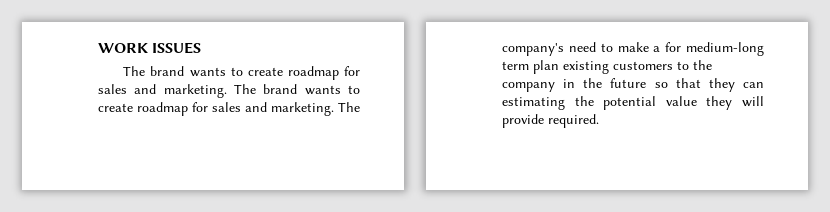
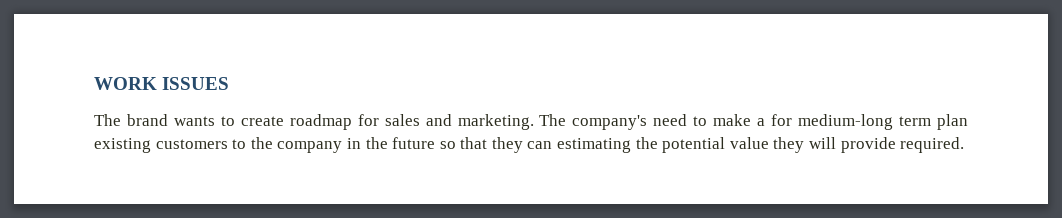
[263,84,361,95] [98,102,360,116] brand wants to create roadmap for sales and marketing. The -> (567, 120) none

